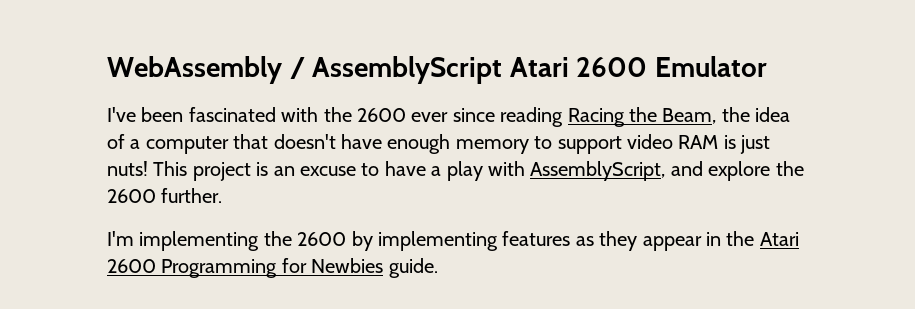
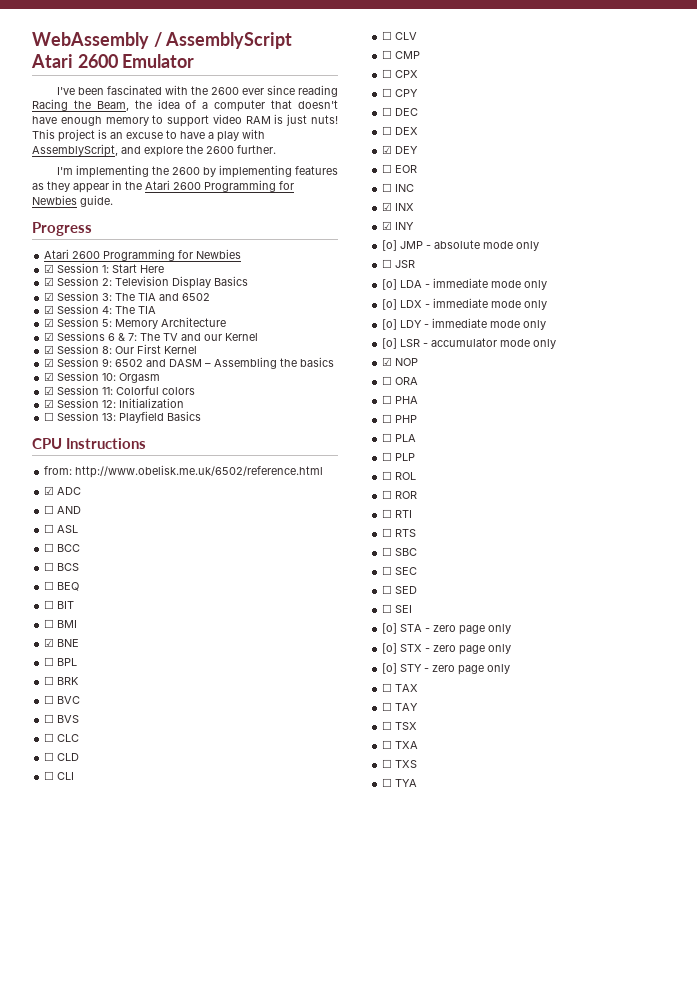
(438, 268) none -> [32,222,92,236] [44,249,242,261] [44,263,165,273] [44,276,249,289] [44,291,211,301] [44,304,157,314] [44,317,227,329] [44,331,259,341] [44,344,198,354] [44,357,335,369] [44,371,161,383] [44,385,196,395] [44,398,185,408] [44,411,202,423] [32,438,147,449] [44,465,324,478] [44,486,82,495] [44,505,82,514] [44,524,79,533] [44,543,81,552] [44,562,80,571] [44,581,80,591] [44,600,75,609] [44,619,78,628] [44,638,80,647] [44,657,78,666] [44,676,80,685] [44,695,81,704] [44,714,80,723] [44,733,80,742] [44,752,80,761] [44,771,75,780] [382,31,418,40] [382,50,421,59] [382,69,419,78] [382,88,419,97] [382,107,419,116] [382,126,419,135] [382,145,419,154] [382,164,418,173] [382,183,415,192] [382,202,415,211] [382,221,415,230] [382,240,540,251] [382,259,416,268] [382,278,548,290] [382,298,548,310] [382,318,547,330] [382,338,557,349] [382,357,419,366] [382,376,419,385] [382,395,419,404] [382,414,418,423] [382,433,417,442] [382,452,416,461] [382,471,417,480] [382,490,418,499] [382,509,413,518] [382,528,417,537] [382,547,418,556] [382,566,418,575] [382,585,418,594] [382,604,413,613] [382,623,512,635] [382,643,512,655] [382,663,511,675] [382,683,419,692] [382,702,419,711] [382,721,418,730] [382,740,419,749] [382,759,418,768] [382,778,418,787] // Progress // Atari 2600 Programming for Newbies // ☑ Session 1: Start Here // ☑ Session 2: Television Display Basics // ☑ Session 3: The TIA and 6502 // ☑ Session 4: The TIA // ☑ Session 5: Memory Architecture // ☑ Sessions 6 & 7: The TV and our Kernel // ☑ Session 8: Our First Kernel // ☑ Session 9: 6502 and DASM – Assembling the basics // ☑ Session 10: Orgasm // ☑ Session 11: Colorful colors // ☑ Session 12: Initialization // ☐ Session 13: Playfield Basics // CPU Instructions // from: http://www.obelisk.me.uk/6502/reference.html // ☑ ADC // ☐ AND // ☐ ASL // ☐ BCC // ☐ BCS // ☐ BEQ // ☐ BIT // ☐ BMI // ☑ BNE // ☐ BPL // ☐ BRK // ☐ BVC // ☐ BVS // ☐ CLC // ☐ CLD // ☐ CLI // ☐ CLV // ☐ CMP // ☐ CPX // ☐ CPY // ☐ DEC // ☐ DEX // ☑ DEY // ☐ EOR // ☐ INC // ☑ INX // ☑ INY // [o] JMP - absolute mode only // ☐ JSR // [o] LDA - immediate mode only // [o] LDX - immediate mode only // [o] LDY - immediate mode only // [o] LSR - accumulator mode only // ☑ NOP // ☐ ORA // ☐ PHA // ☐ PHP // ☐ PLA // ☐ PLP // ☐ ROL // ☐ ROR // ☐ RTI // ☐ RTS // ☐ SBC // ☐ SEC // ☐ SED // ☐ SEI // [o] STA - zero page only // [o] STX - zero page only // [o] STY - zero page only // ☐ TAX // ☐ TAY // ☐ TSX // ☐ TXA // ☐ TXS // ☐ TYA

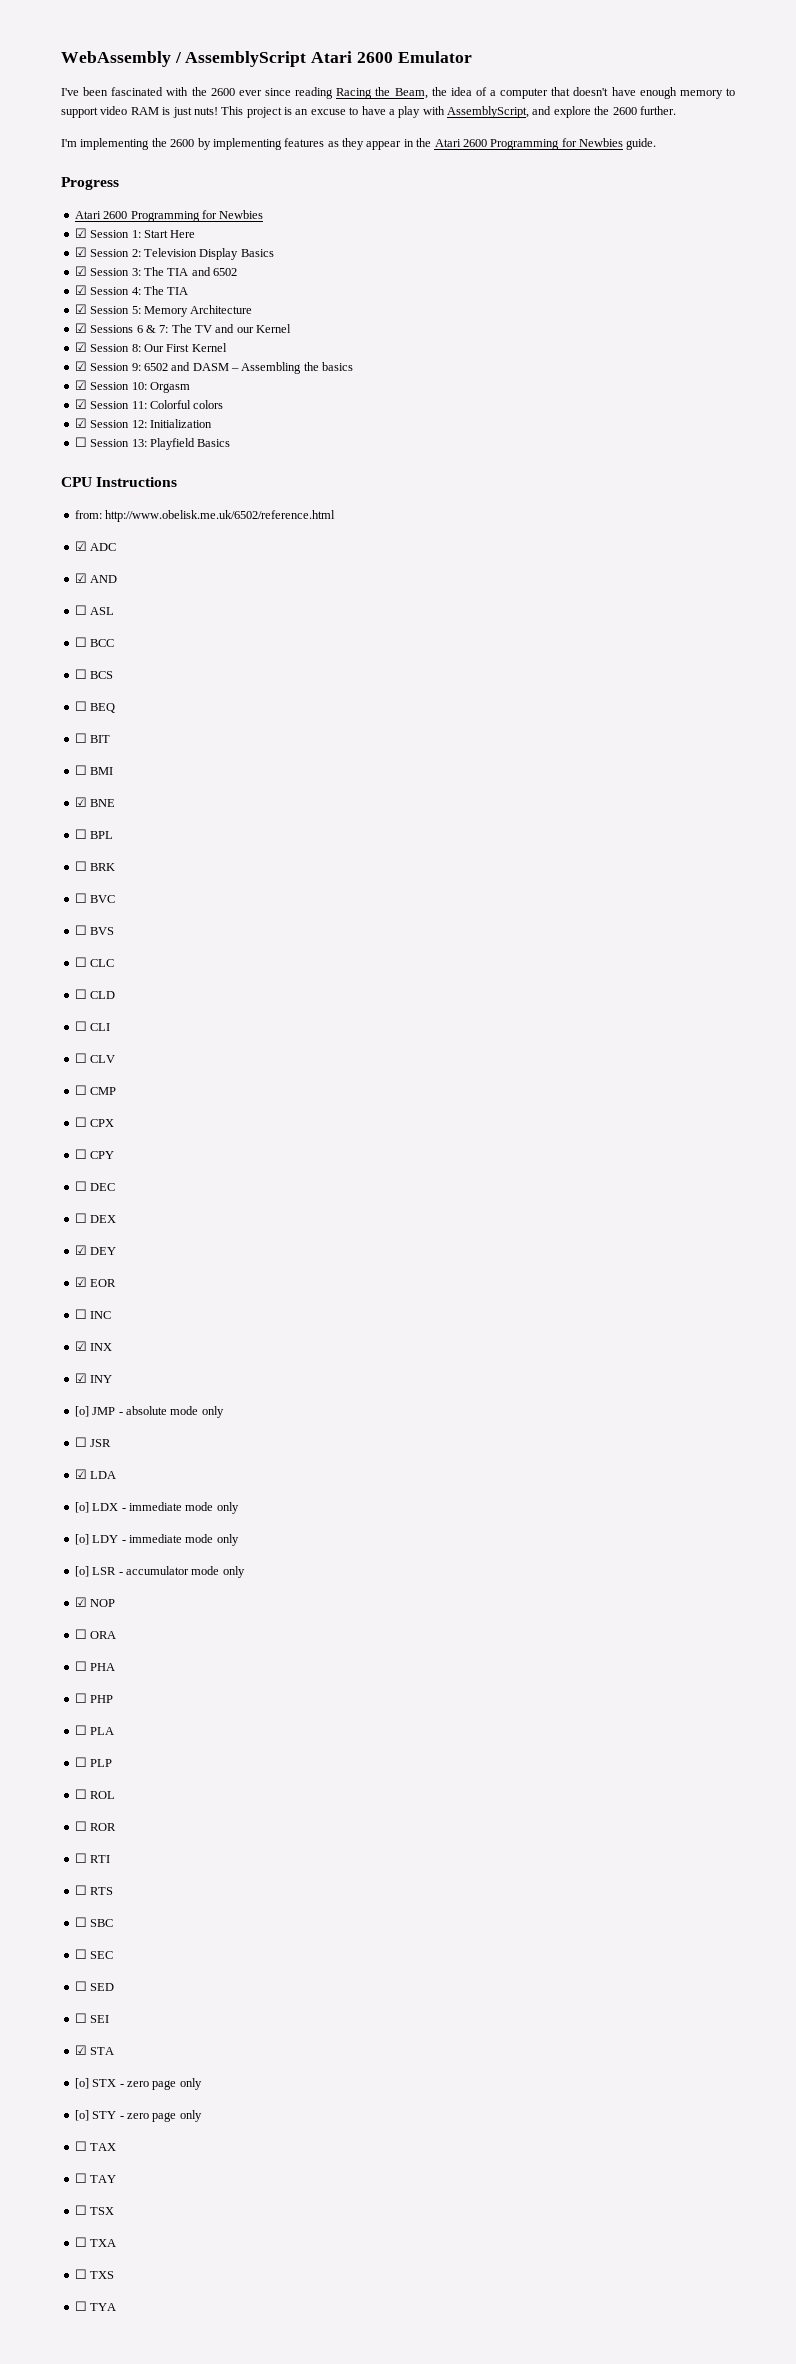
[44,505,55,514] ☐ -> [74,573,87,583] ☑
[382,164,393,173] ☐ -> [74,1277,87,1287] ☑
[382,279,398,290] [o] -> [74,1469,87,1479] ☑
[425,278,548,290] - immediate mode only -> (117, 1475) none
[382,623,398,634] [o] -> [74,2045,87,2055] ☑
[425,624,512,635] - zero page only -> (115, 2051) none

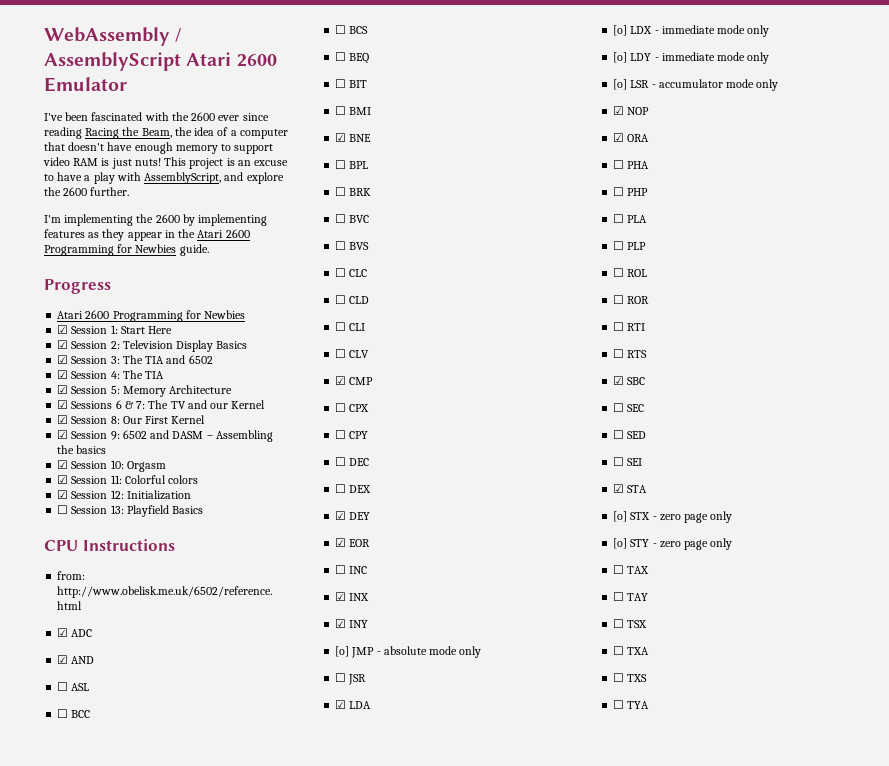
[74,1085,87,1095] ☐ -> [335,376,347,385] ☑
[74,1629,87,1639] ☐ -> [613,133,625,142] ☑
[74,1917,87,1927] ☐ -> [613,376,625,385] ☑

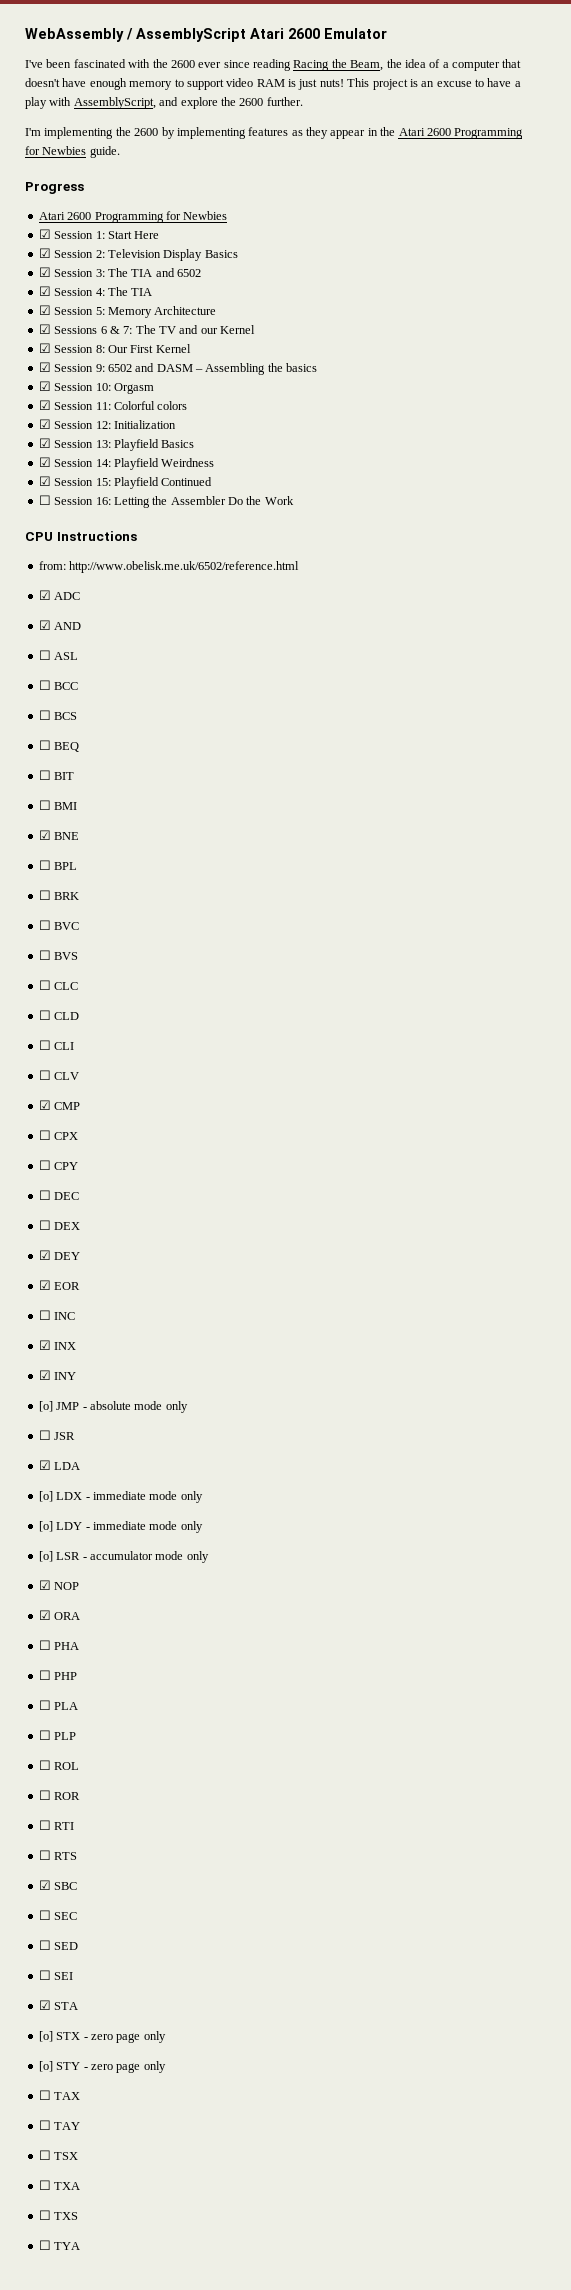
[57,505,69,514] ☐ -> [38,438,51,448] ☑
(204, 510) none -> [38,457,215,470] [38,476,213,489] [38,495,294,508] // ☑ Session 14: Playfield Weirdness // ☑ Session 15: Playfield Continued // ☐ Session 16: Letting the Assembler Do the Work

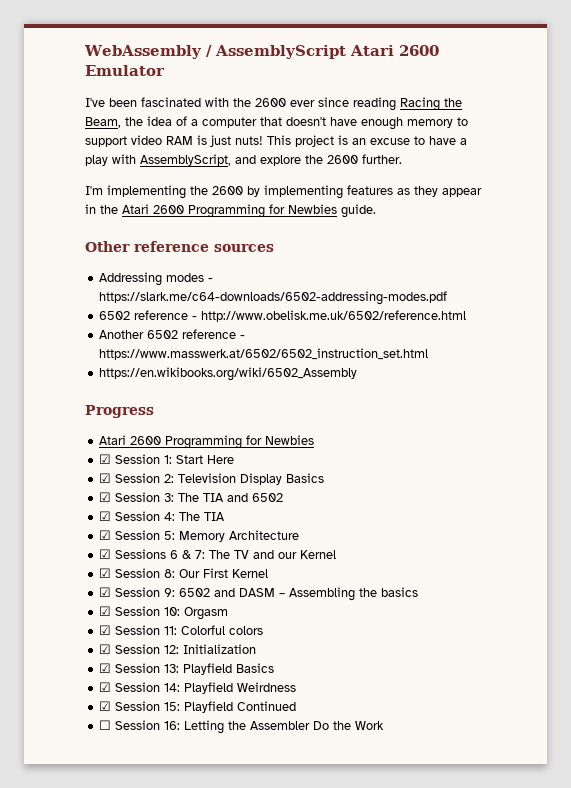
(120, 152) none -> [85,241,274,252] [98,272,213,286] [98,291,447,305] [98,310,466,322] [98,329,245,339] [98,348,428,360] [98,367,357,381] // Other reference sources // Addressing modes - https://slark.me/c64-downloads/6502-addressing-modes.pdf // 6502 reference - http://www.obelisk.me.uk/6502/reference.html // Another 6502 reference - https://www.masswerk.at/6502/6502_instruction_set.html // https://en.wikibooks.org/wiki/6502_Assembly
[25,531,137,541] [38,561,300,573] [38,590,81,600] [38,620,82,630] [38,650,79,660] [38,680,79,690] [38,710,78,720] [38,740,80,752] [38,770,75,780] [38,800,78,810] [38,830,80,840] [38,860,78,870] [38,890,80,900] [38,920,80,930] [38,950,79,960] [38,980,79,990] [38,1010,80,1020] [38,1040,75,1050] [38,1070,80,1080] [38,1100,81,1110] [38,1130,79,1140] [38,1160,79,1170] [38,1190,80,1200] [38,1220,81,1230] [38,1250,81,1260] [38,1280,81,1290] [38,1310,76,1320] [38,1340,77,1350] [38,1370,77,1380] [38,1401,188,1413] [38,1430,76,1440] [38,1460,81,1470] [38,1491,203,1503] [38,1521,203,1533] [38,1551,209,1563] [38,1580,80,1590] [38,1610,81,1620] [38,1640,80,1650] [38,1670,78,1680] [38,1700,79,1710] [38,1730,77,1740] [38,1760,80,1770] [38,1790,81,1800] [38,1820,75,1830] [38,1850,78,1860] [38,1880,78,1890] [38,1910,78,1920] [38,1940,79,1950] [38,1970,74,1980] [38,2000,79,2010] [38,2031,166,2043] [38,2061,166,2073] [38,2090,81,2100] [38,2120,81,2130] [38,2150,79,2160] [38,2180,81,2190] [38,2210,79,2220] [38,2240,81,2250] // CPU Instructions // from: http://www.obelisk.me.uk/6502/reference.html // ☑ ADC // ☑ AND // ☐ ASL // ☐ BCC // ☐ BCS // ☐ BEQ // ☐ BIT // ☐ BMI // ☑ BNE // ☐ BPL // ☐ BRK // ☐ BVC // ☐ BVS // ☐ CLC // ☐ CLD // ☐ CLI // ☐ CLV // ☑ CMP // ☐ CPX // ☐ CPY // ☐ DEC // ☐ DEX // ☑ DEY // ☑ EOR // ☐ INC // ☑ INX // ☑ INY // [o] JMP - absolute mode only // ☐ JSR // ☑ LDA // [o] LDX - immediate mode only // [o] LDY - immediate mode only // [o] LSR - accumulator mode only // ☑ NOP // ☑ ORA // ☐ PHA // ☐ PHP // ☐ PLA // ☐ PLP // ☐ ROL // ☐ ROR // ☐ RTI // ☐ RTS // ☑ SBC // ☐ SEC // ☐ SED // ☐ SEI // ☑ STA // [o] STX - zero page only // [o] STY - zero page only // ☐ TAX // ☐ TAY // ☐ TSX // ☐ TXA // ☐ TXS // ☐ TYA -> (384, 725) none

